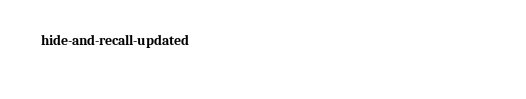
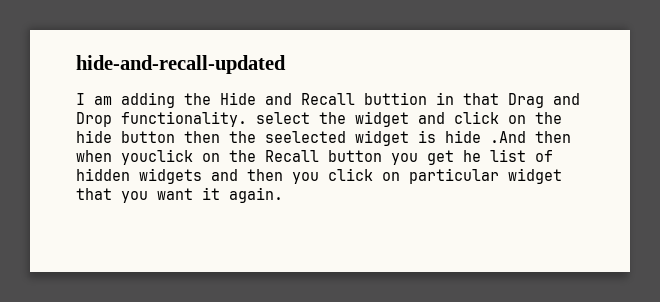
(189, 41) none -> [76,92,580,108] [76,111,562,127] [76,130,571,146] [76,149,553,165] [76,168,562,184] [76,187,283,203] // I am adding the Hide and Recall buttion in that Drag and Drop functionality. select the widget and click on the hide button then the seelected widget is hide .And then when youclick on the Recall button you get he list of hidden widgets and then you click on particular widget that you want it again.

